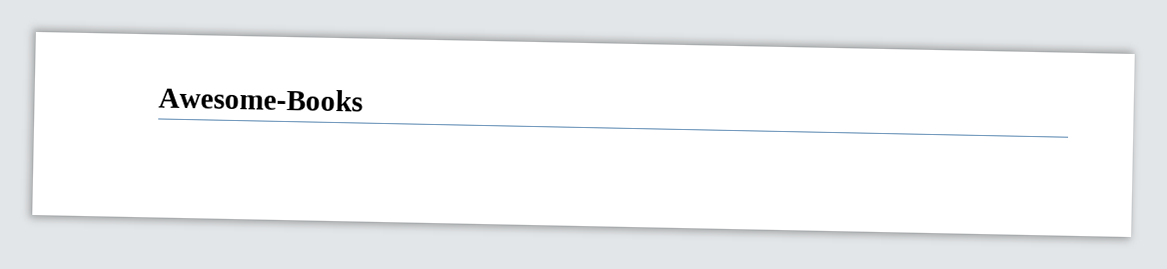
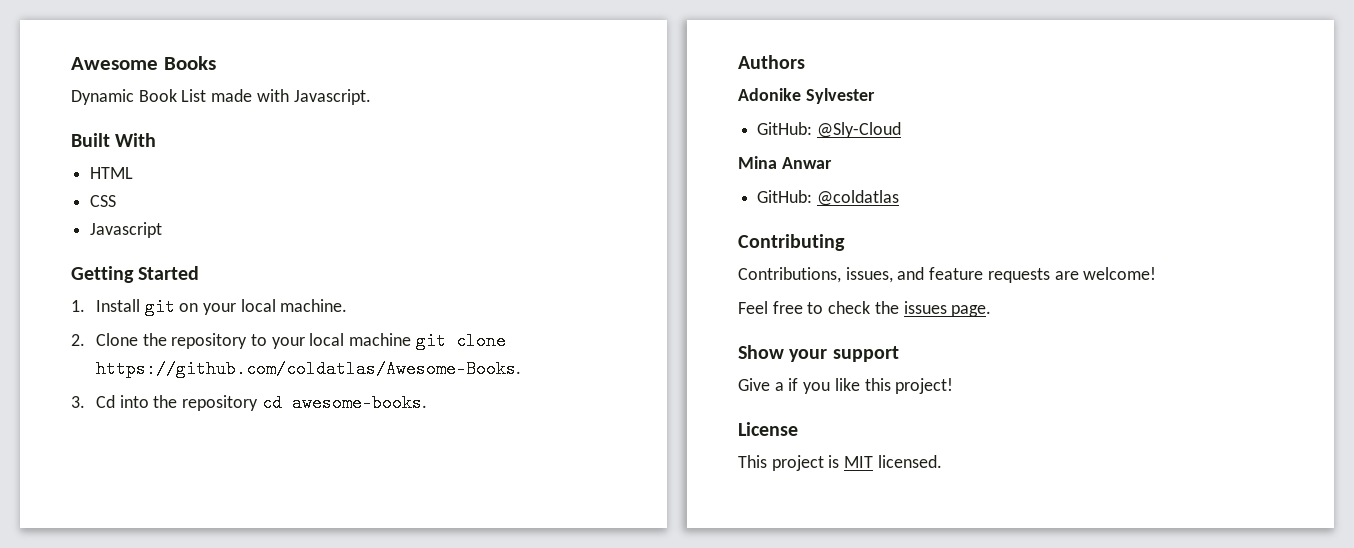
[158,86,363,112] Awesome-Books -> [71,56,216,70] [71,89,371,105] [71,133,157,147] [90,167,134,179] [90,195,117,207] [90,222,163,238] [71,266,200,283] [71,298,348,316] [71,332,506,350] [95,360,521,378] [71,394,427,412] [738,55,805,69] [738,88,875,104] [757,122,901,138] [738,156,832,169] [757,190,899,206] [738,234,845,251] [738,267,1157,283] [738,301,992,317] [738,345,899,362] [738,378,954,394] [738,422,798,436] [738,455,942,471] Awesome Books // Dynamic Book List made with Javascript. // Built With // HTML // CSS // Javascript // Getting Started // 1. Install git on your local machine. // 2. Clone the repository to your local machine git clone https://github.com/coldatlas/Awesome-Books. // 3. Cd into the repository cd awesome-books. // Authors // Adonike Sylvester // GitHub: @Sly-Cloud // Mina Anwar // GitHub: @coldatlas // Contributing // Contributions, issues, and feature requests are welcome! // Feel free to check the issues page. // Show your support // Give a if you like this project! // License // This project is MIT licensed.

